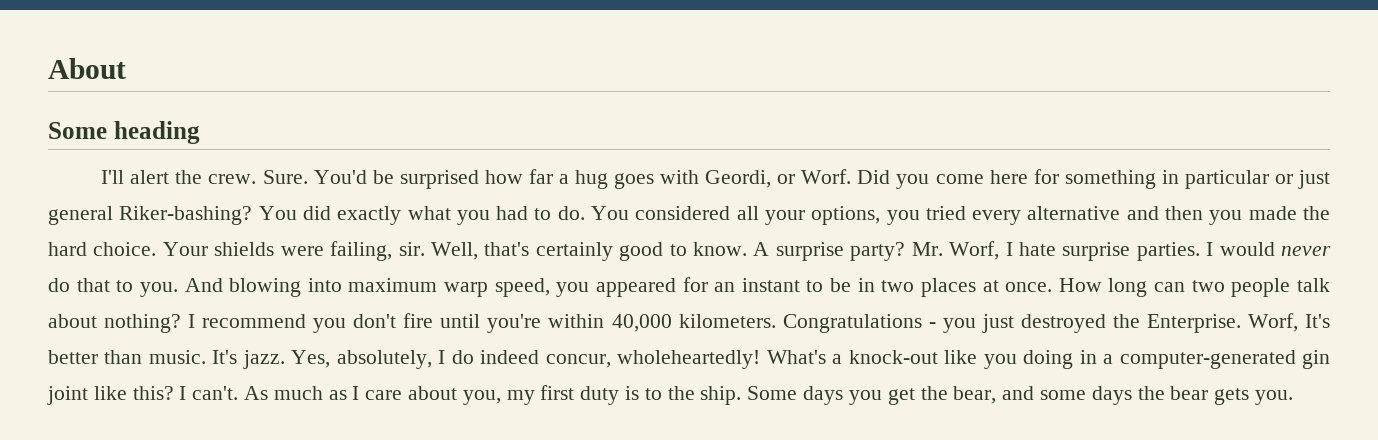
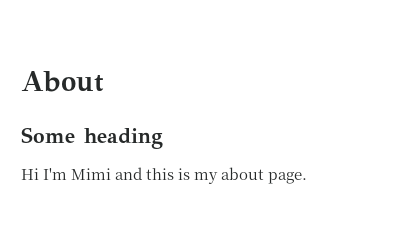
[101,169,1330,189] [48,206,1331,225] [48,241,1331,261] [48,277,1330,297] [48,313,1330,333] [48,350,1330,369] [47,385,1293,405] I'll alert the crew. Sure. You'd be surprised how far a hug goes with Geordi, or Worf. Did you come here for something in particular or just general Riker-bashing? You did exactly what you had to do. You considered all your options, you tried every alternative and then you made the hard choice. Your shields were failing, sir. Well, that's certainly good to know. A surprise party? Mr. Worf, I hate surprise parties. I would never do that to you. And blowing into maximum warp speed, you appeared for an instant to be in two places at once. How long can two people talk about nothing? I recommend you don't fire until you're within 40,000 kilometers. Congratulations - you just destroyed the Enterprise. Worf, It's better than music. It's jazz. Yes, absolutely, I do indeed concur, wholeheartedly! What's a knock-out like you doing in a computer-generated gin joint like this? I can't. As much as I care about you, my first duty is to the ship. Some days you get the bear, and some days the bear gets you. -> [21,167,308,184] Hi I'm Mimi and this is my about page.

